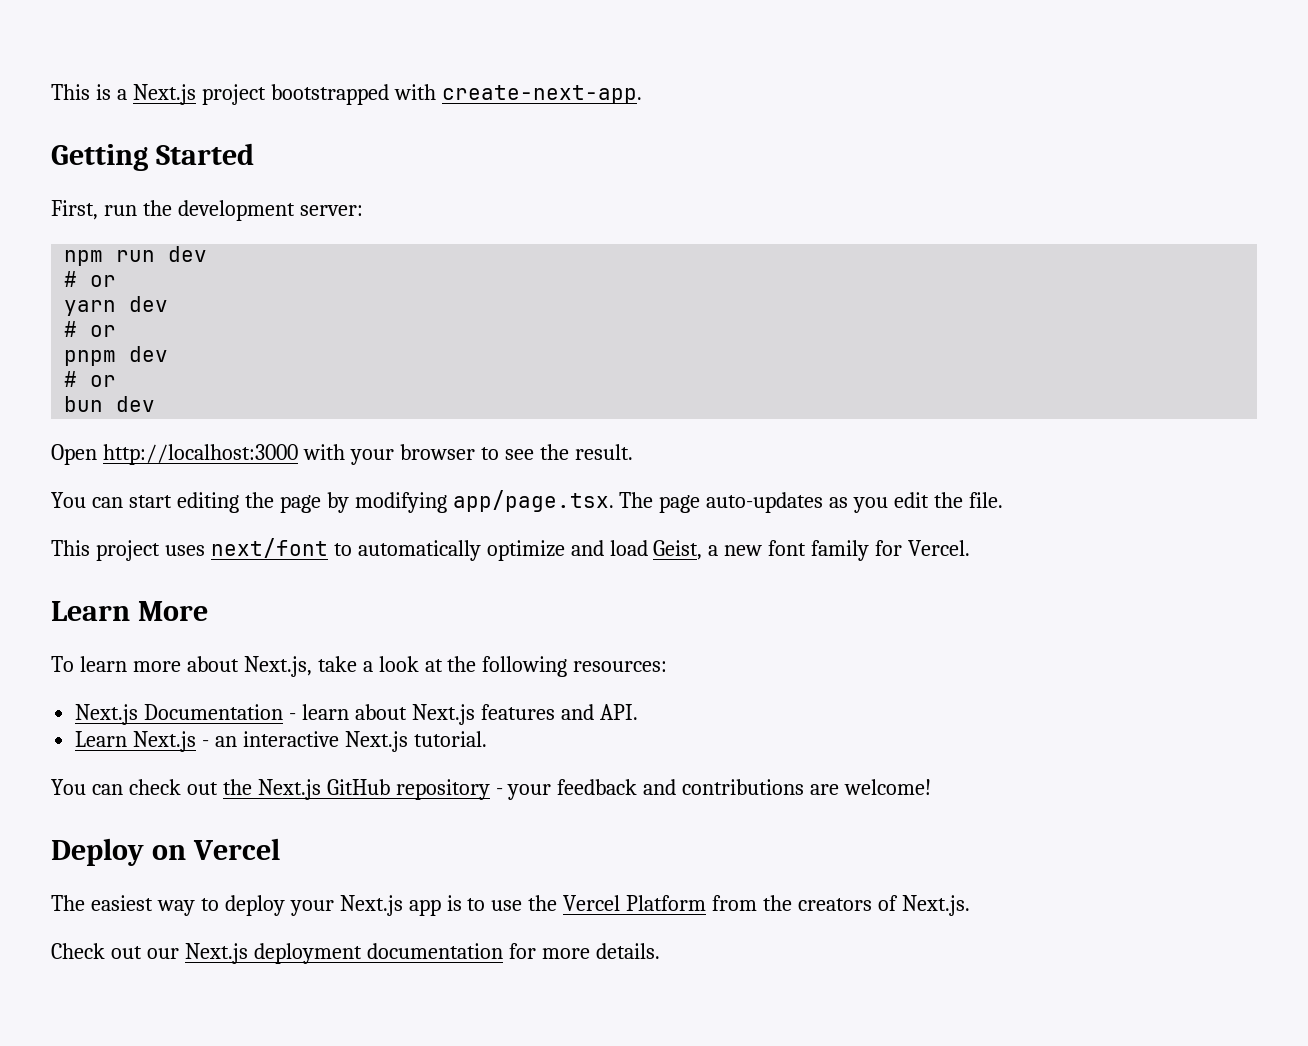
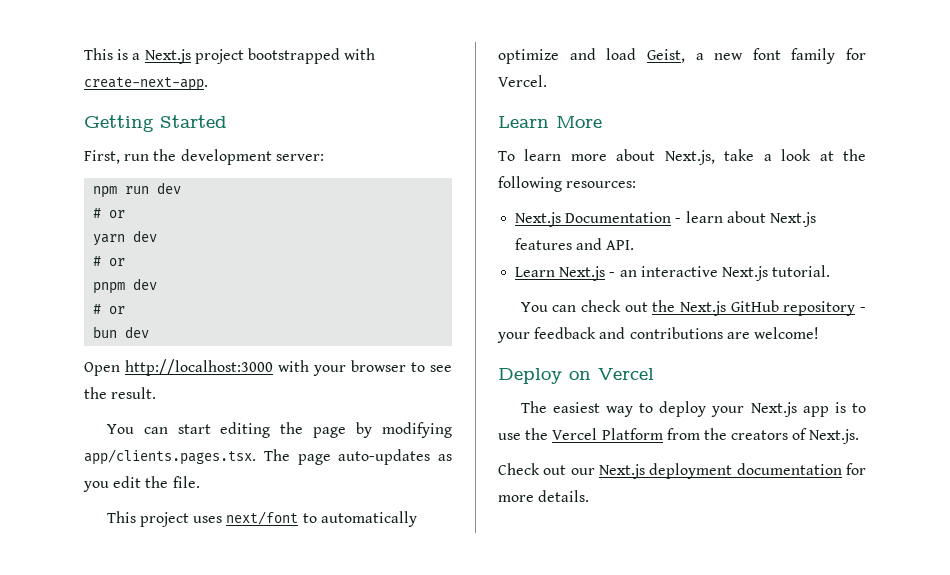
[452,490,614,512] app/page.tsx. -> [84,449,256,465] app/clients.pages.tsx.

